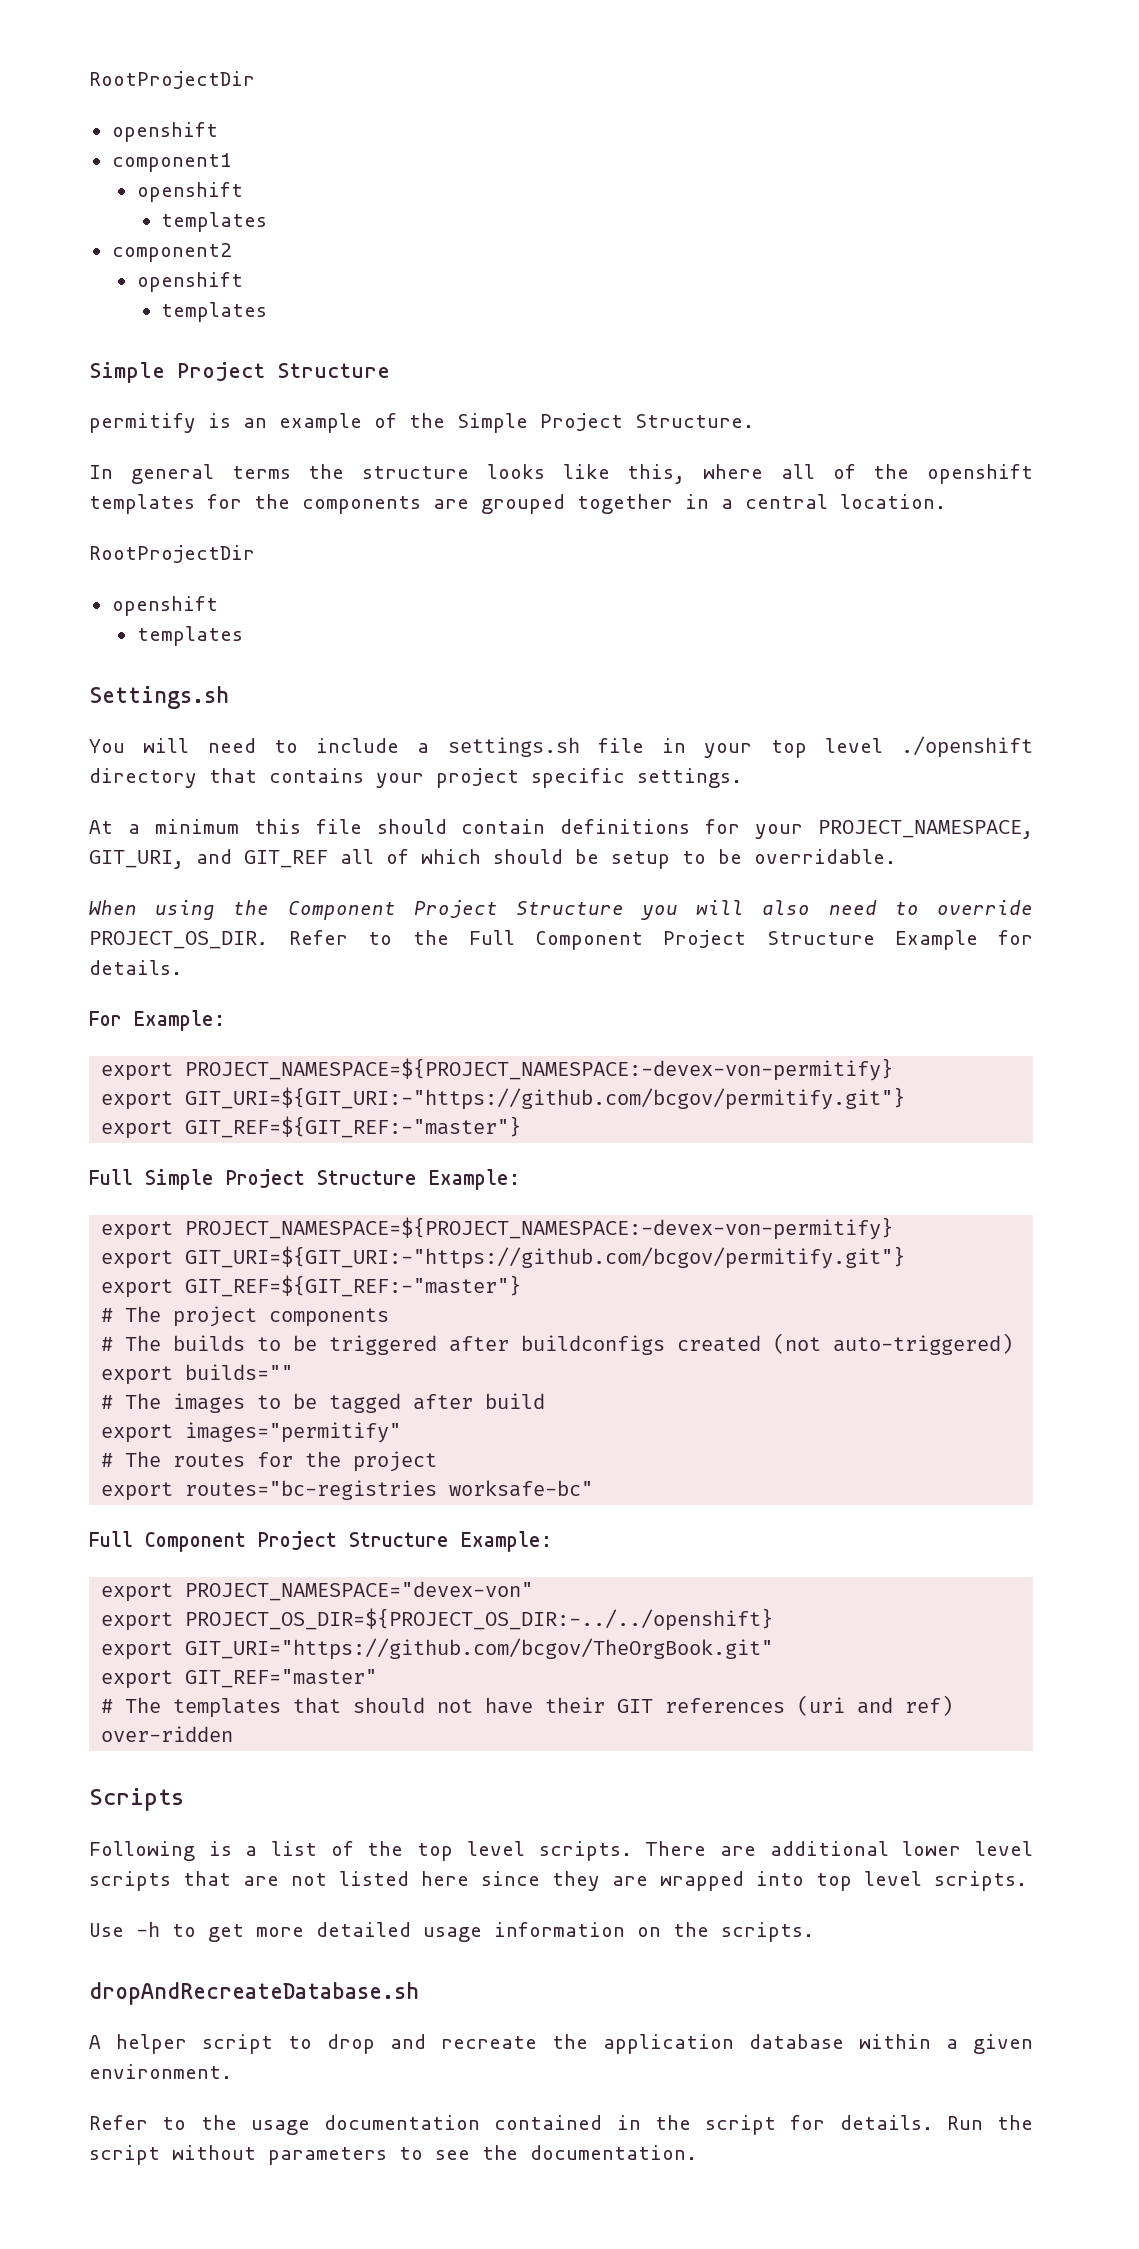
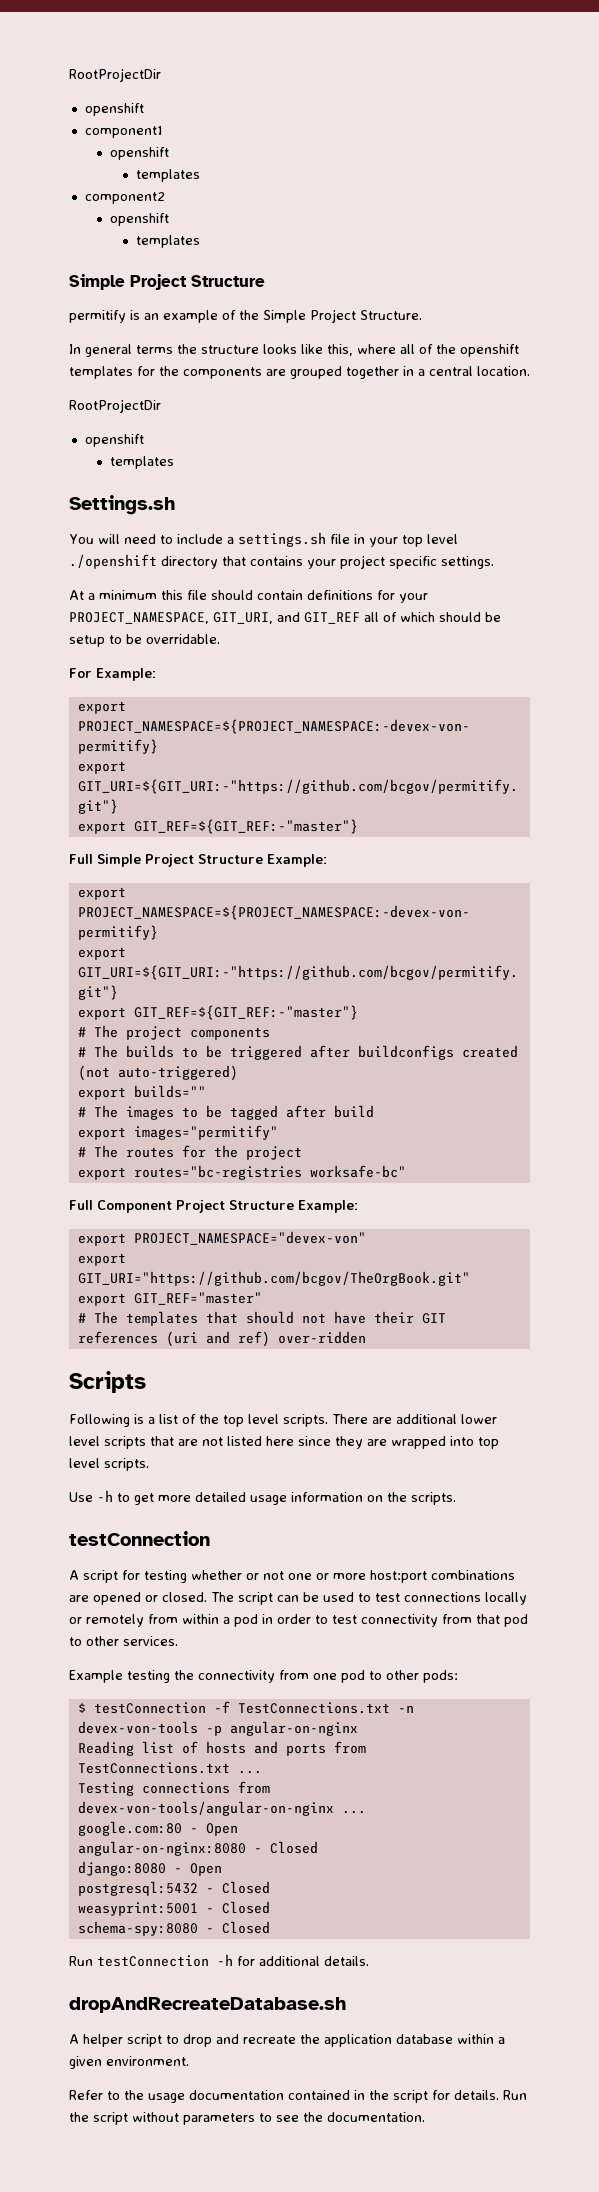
[89,900,1033,920] [89,930,1033,950] [89,960,182,975] // When using the Component Project Structure you will also need to override PROJECT_OS_DIR. Refer to the Full Component Project Structure Example for details. -> (220, 639) none
[101,1608,774,1631] // export PROJECT_OS_DIR=${PROJECT_OS_DIR:-../../openshift} -> (366, 1238) none
(814, 1932) none -> [69,1531,210,1546] [69,1570,515,1583] [69,1592,527,1605] [69,1614,528,1627] [69,1636,178,1646] [69,1670,458,1683] [77,1701,414,1714] [77,1721,358,1736] [77,1741,366,1756] [77,1762,262,1774] [77,1781,270,1796] [77,1801,366,1816] [77,1821,238,1836] [77,1841,318,1856] [77,1861,222,1876] [77,1881,270,1896] [77,1901,270,1916] [77,1921,270,1936] [69,1954,369,1967] // testConnection // A script for testing whether or not one or more host:port combinations are opened or closed. The script can be used to test connections locally or remotely from within a pod in order to test connectivity from that pod to other services. // Example testing the connectivity from one pod to other pods: // $ testConnection -f TestConnections.txt -n devex-von-tools -p angular-on-nginx // Reading list of hosts and ports from TestConnections.txt ... // Testing connections from devex-von-tools/angular-on-nginx ... // google.com:80 - Open // angular-on-nginx:8080 - Closed // django:8080 - Open // postgresql:5432 - Closed // weasyprint:5001 - Closed // schema-spy:8080 - Closed // Run testConnection -h for additional details.

